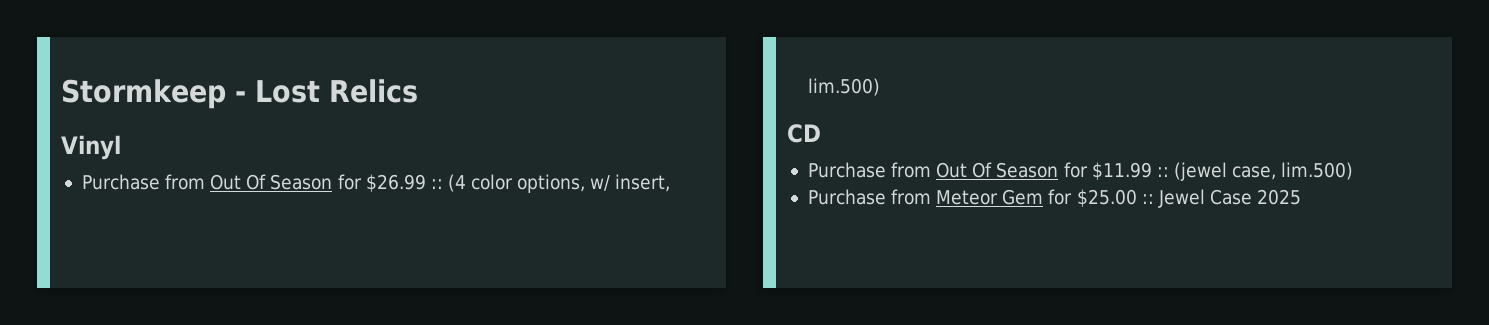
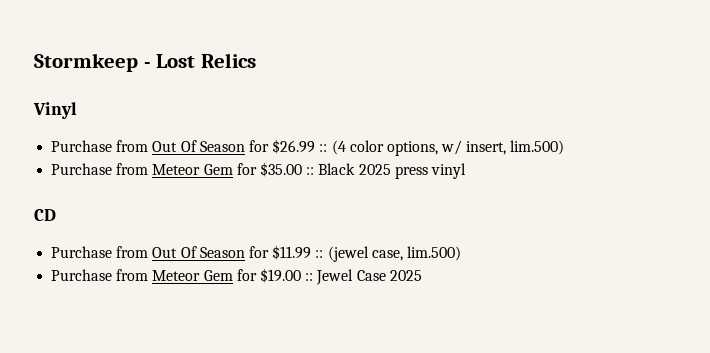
(880, 87) none -> [51,162,466,179] // Purchase from Meteor Gem for $35.00 :: Black 2025 press vinyl
[1076,189,1137,207] $25.00 -> [259,268,301,283] $19.00

